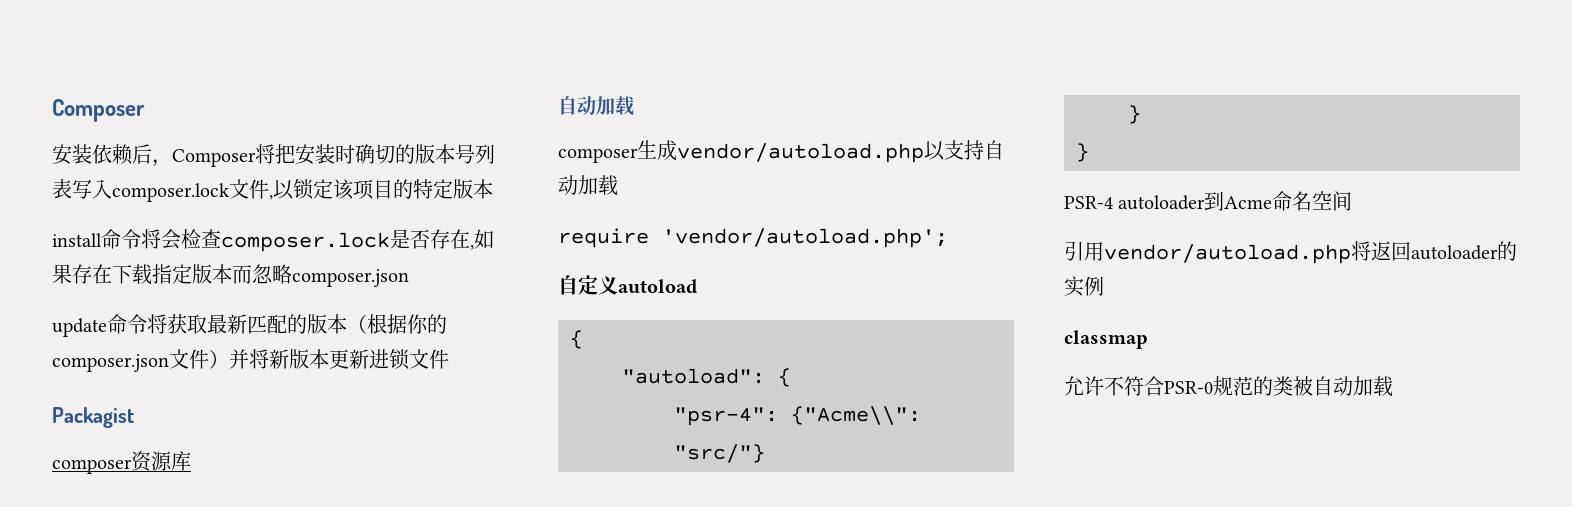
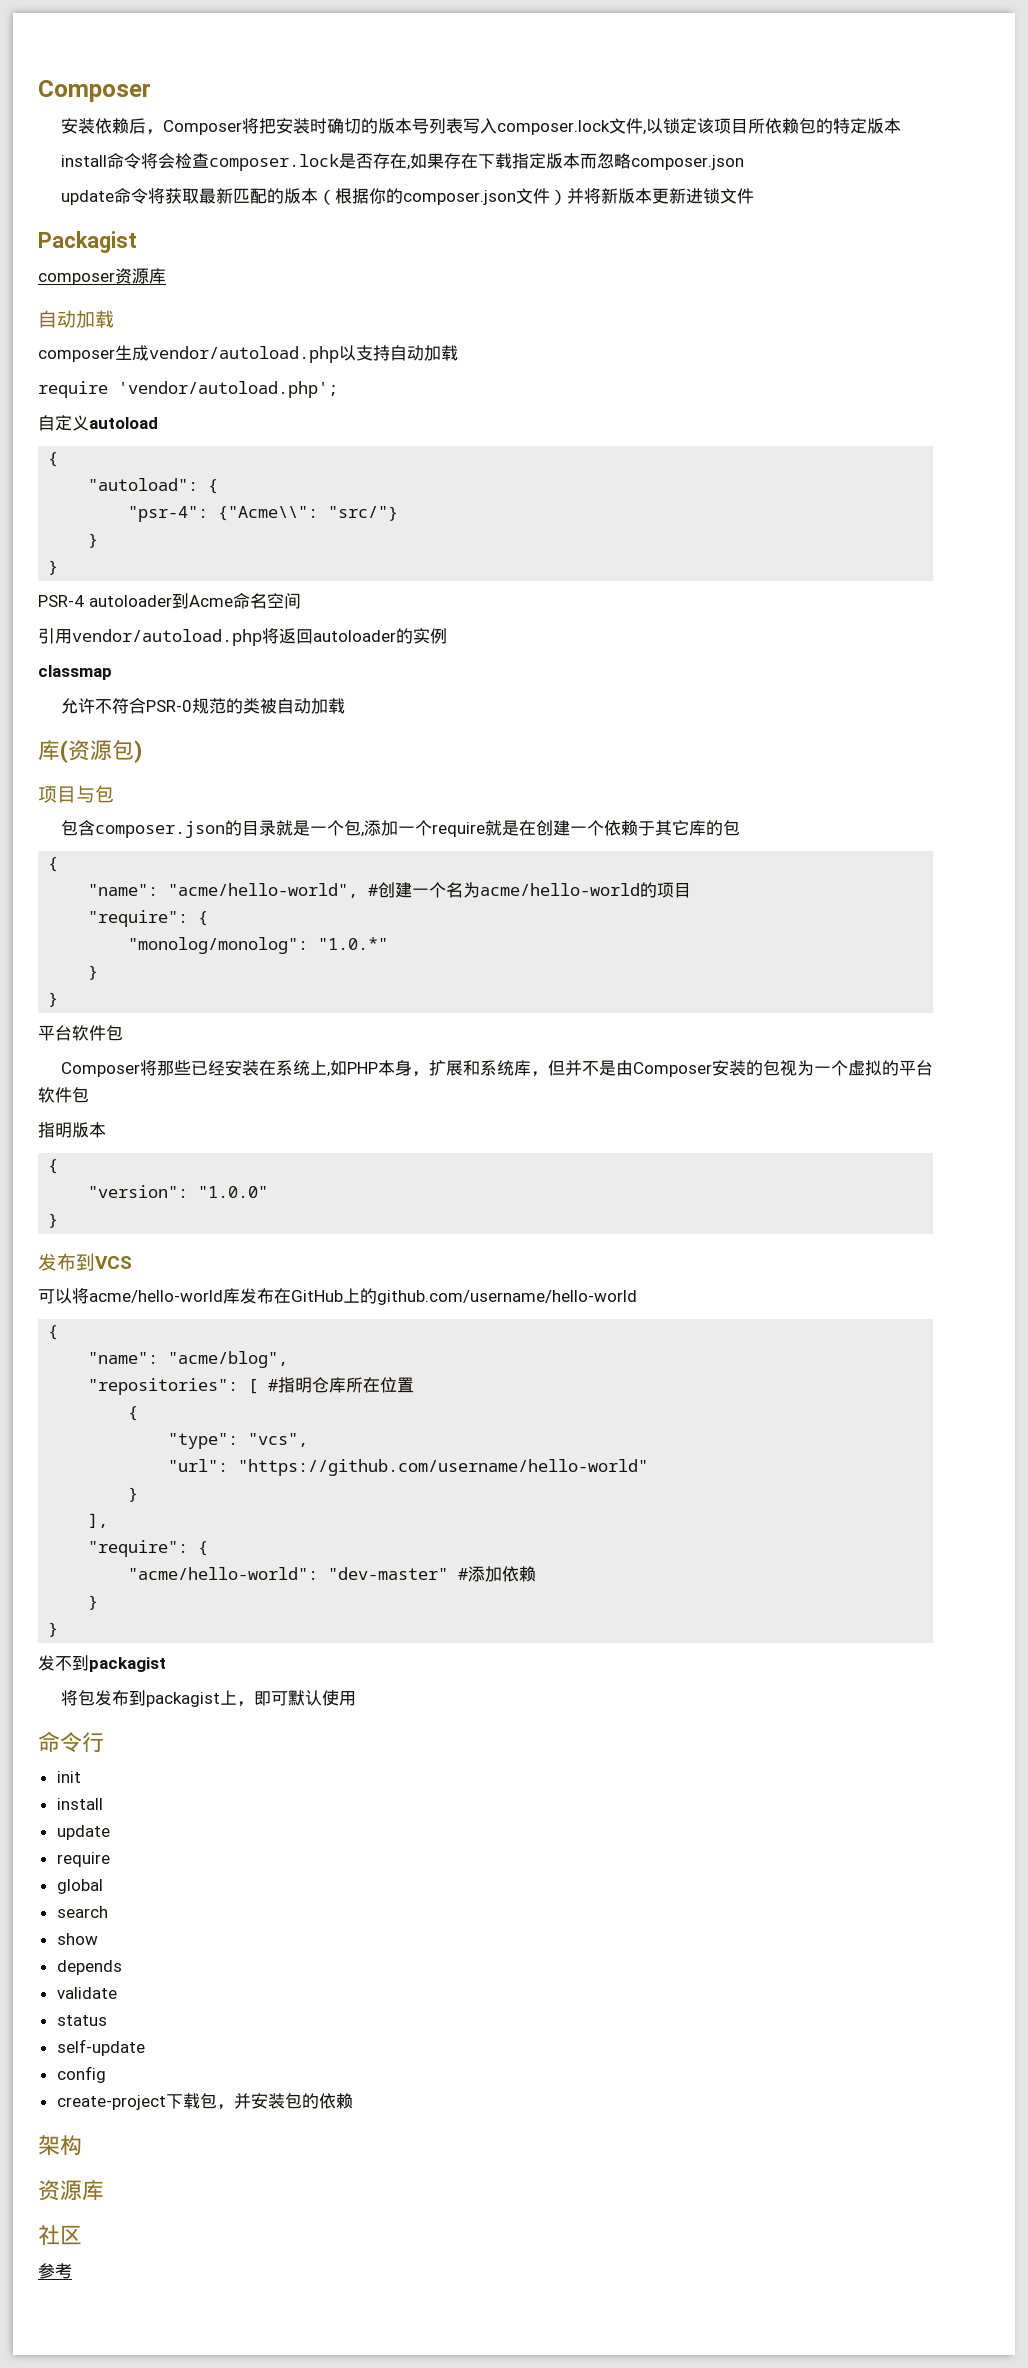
(393, 189) none -> [747,118,816,134] 所依赖包
(1393, 386) none -> [38,740,142,763] [38,785,114,803] [60,820,740,838] [48,857,59,872] [88,882,692,898] [88,910,209,927] [128,937,389,954] [88,965,99,980] [48,992,59,1007] [38,1025,123,1041] [60,1060,933,1077] [38,1087,89,1103] [38,1122,106,1138] [48,1159,59,1174] [88,1185,269,1198] [48,1213,59,1228] [38,1253,132,1271] [38,1288,637,1305] [48,1325,59,1340] [88,1351,289,1368] [88,1377,415,1395] [128,1406,139,1421] [168,1433,309,1449] [168,1459,649,1476] [128,1487,139,1502] [88,1513,109,1528] [88,1540,209,1557] [128,1566,537,1582] [88,1595,99,1610] [48,1622,59,1637] [38,1655,166,1672] [60,1690,356,1707] [38,1731,104,1753] [56,1771,81,1783] [56,1798,103,1810] [56,1825,110,1840] [56,1852,110,1867] [56,1879,103,1894] [56,1906,108,1918] [56,1933,98,1945] [56,1960,122,1975] [56,1987,117,1999] [56,2015,107,2026] [56,2039,145,2056] [56,2066,106,2083] [56,2093,353,2110] [38,2135,82,2156] [38,2180,104,2201] [38,2225,82,2245] [38,2263,72,2279] // 库(资源包) // 项目与包 // 包含composer.json的目录就是一个包,添加一个require就是在创建一个依赖于其它库的包 // { // "name": "acme/hello-world", #创建一个名为acme/hello-world的项目 // "require": { // "monolog/monolog": "1.0.*" // } // } // 平台软件包 // Composer将那些已经安装在系统上,如PHP本身，扩展和系统库，但并不是由Composer安装的包视为一个虚拟的平台软件包 // 指明版本 // { // "version": "1.0.0" // } // 发布到VCS // 可以将acme/hello-world库发布在GitHub上的github.com/username/hello-world // { // "name": "acme/blog", // "repositories": [ #指明仓库所在位置 // { // "type": "vcs", // "url": "https://github.com/username/hello-world" // } // ], // "require": { // "acme/hello-world": "dev-master" #添加依赖 // } // } // 发不到packagist // 将包发布到packagist上，即可默认使用 // 命令行 // init // install // update // require // global // search // show // depends // validate // status // self-update // config // create-project下载包，并安装包的依赖 // 架构 // 资源库 // 社区 // 参考

